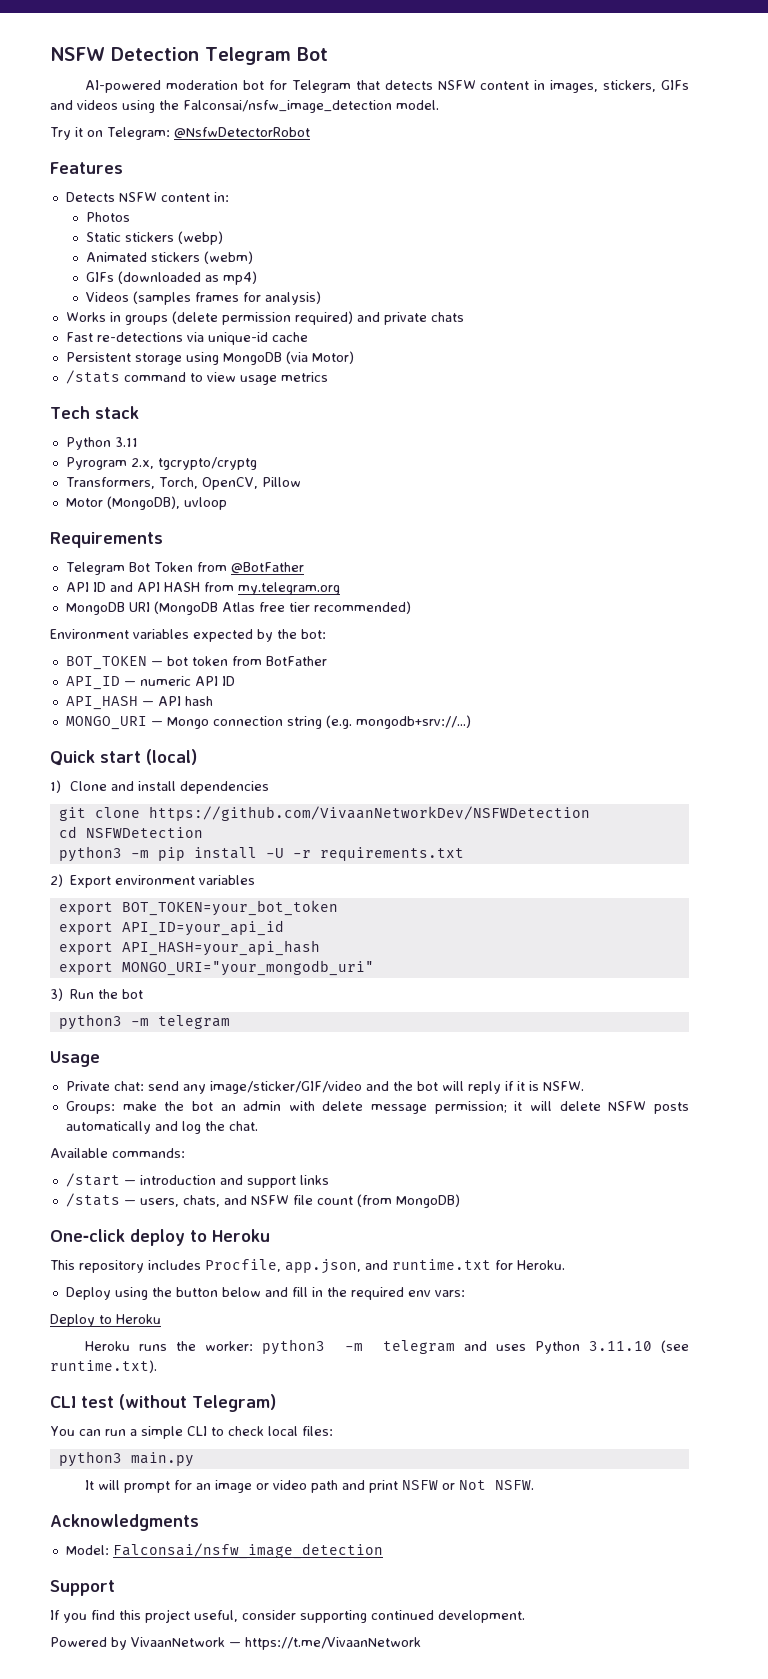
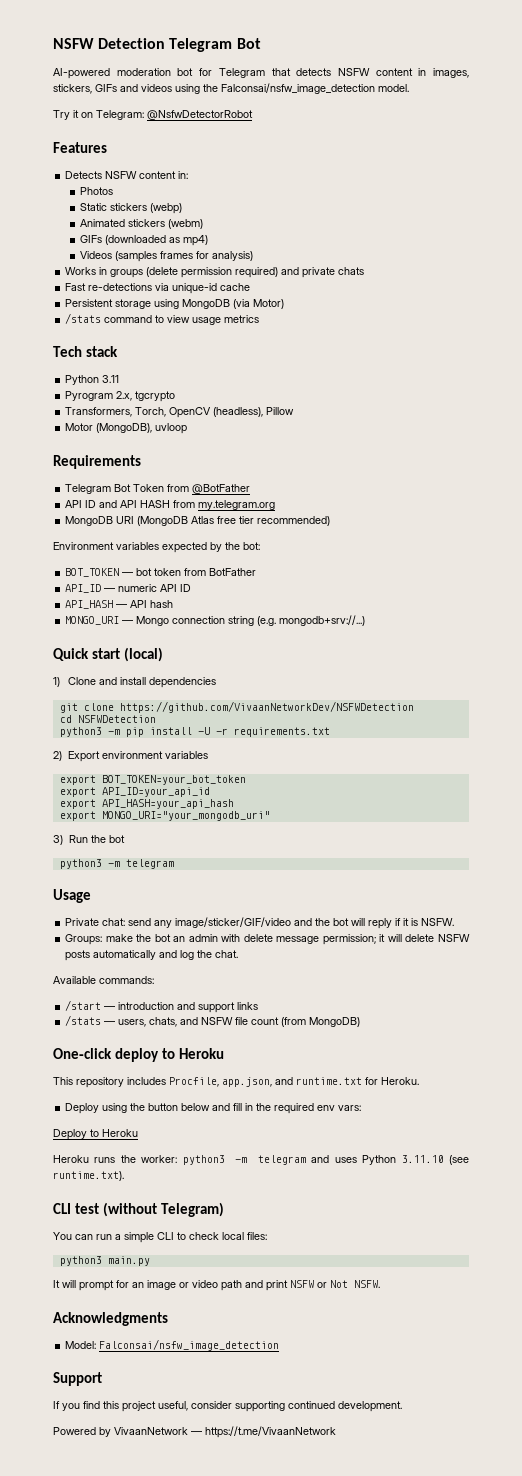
[157,457,257,470] tgcrypto/cryptg -> [135,391,176,402] tgcrypto
[201,477,258,490] OpenCV, -> [169,407,264,418] OpenCV (headless),

